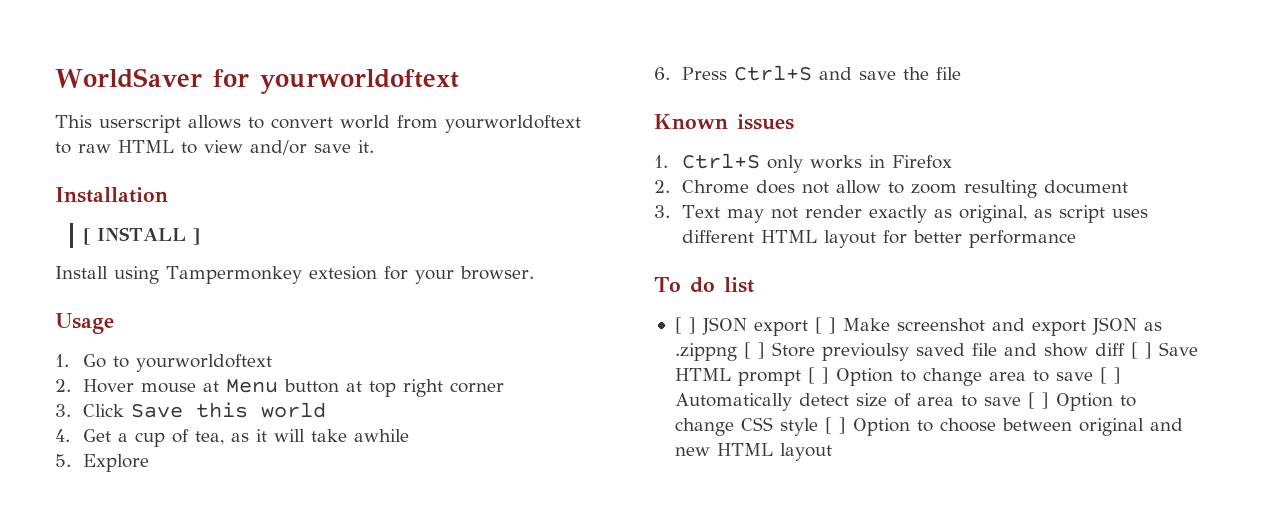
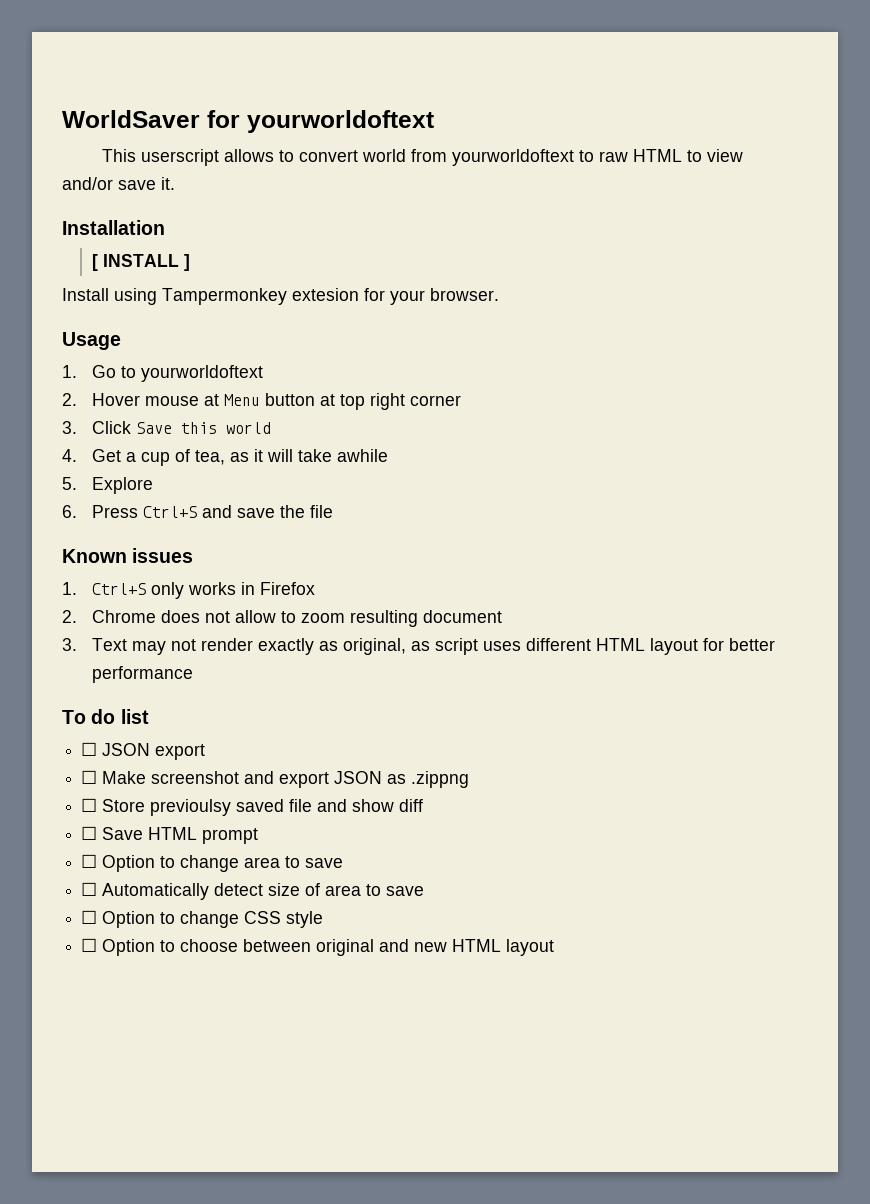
[674,317,696,334] [ ] -> [81,742,98,756] ☐
[814,317,836,334] [ ] -> [81,770,98,784] // ☐
[743,342,765,359] [ ] -> [81,798,98,812] // ☐
[1130,342,1152,359] [ ] -> [81,826,98,840] // ☐
[807,367,829,384] [ ] -> [81,854,98,868] // ☐
[1099,367,1121,384] [ ] -> [81,882,98,896] // ☐
[1027,392,1049,409] [ ] -> [81,910,98,924] // ☐
[824,417,846,434] [ ] -> [81,938,98,952] // ☐

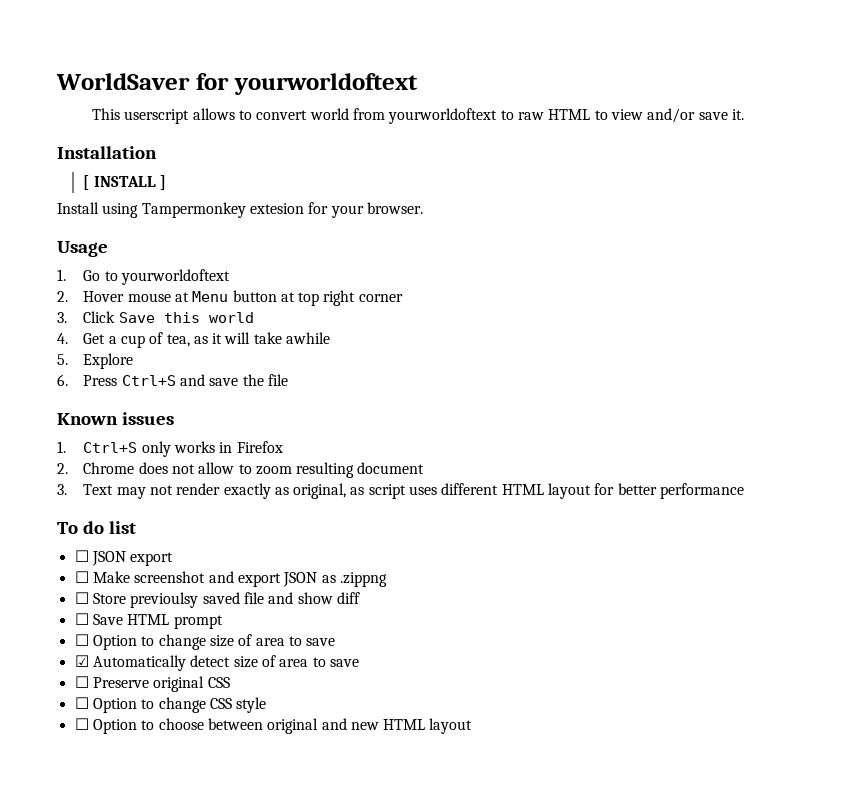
[244,856,344,868] [81,882,98,896] area to save // ☐ -> [209,634,336,647] [74,655,89,667] size of area to save // ☑
(425, 891) none -> [74,676,230,692] // ☐ Preserve original CSS

